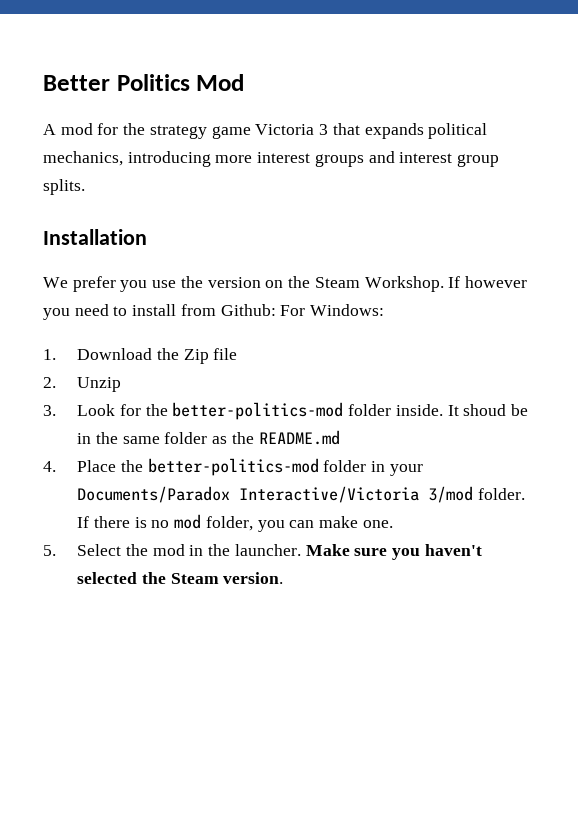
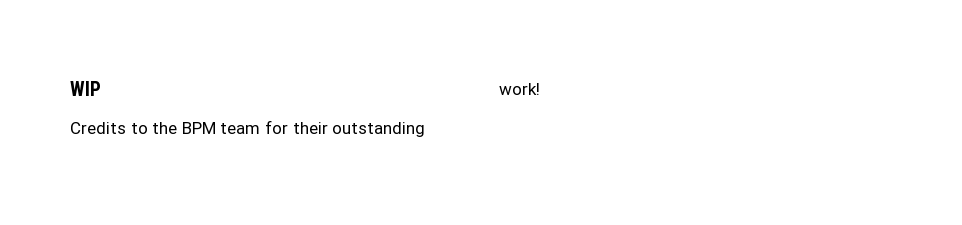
[43,74,245,91] [43,123,488,139] [43,151,500,167] [43,179,85,195] [43,229,147,245] [43,276,527,292] [43,304,385,320] [43,348,238,364] [43,377,122,392] [43,402,529,420] [77,430,340,445] [43,458,423,476] [77,486,526,503] [77,514,393,532] [43,544,482,560] [77,572,284,584] Better Politics Mod // A mod for the strategy game Victoria 3 that expands political mechanics, introducing more interest groups and interest group splits. // Installation // We prefer you use the version on the Steam Workshop. If however you need to install from Github: For Windows: // 1. Download the Zip file // 2. Unzip // 3. Look for the better-politics-mod folder inside. It shoud be in the same folder as the README.md // 4. Place the better-politics-mod folder in your Documents/Paradox Interactive/Victoria 3/mod folder. If there is no mod folder, you can make one. // 5. Select the mod in the launcher. Make sure you haven't selected the Steam version. -> [70,81,101,96] [70,120,426,137] [499,83,540,95] WIP // Credits to the BPM team for their outstanding work!

